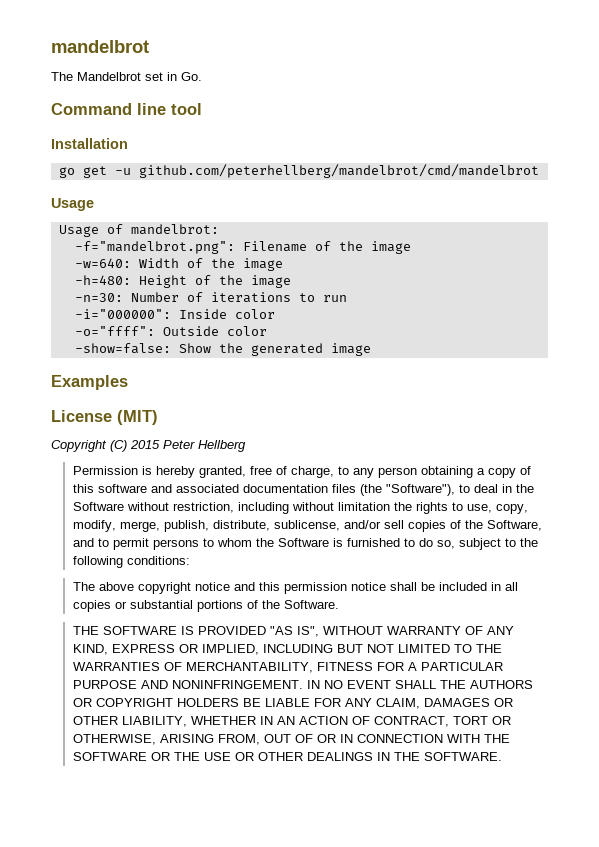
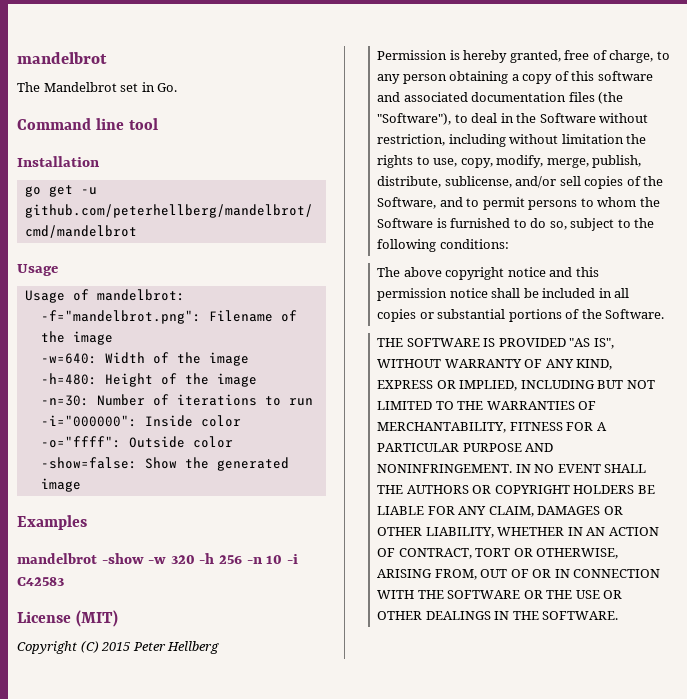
(128, 382) none -> [17,553,298,564] [17,577,64,586] // mandelbrot -show -w 320 -h 256 -n 10 -i C42583

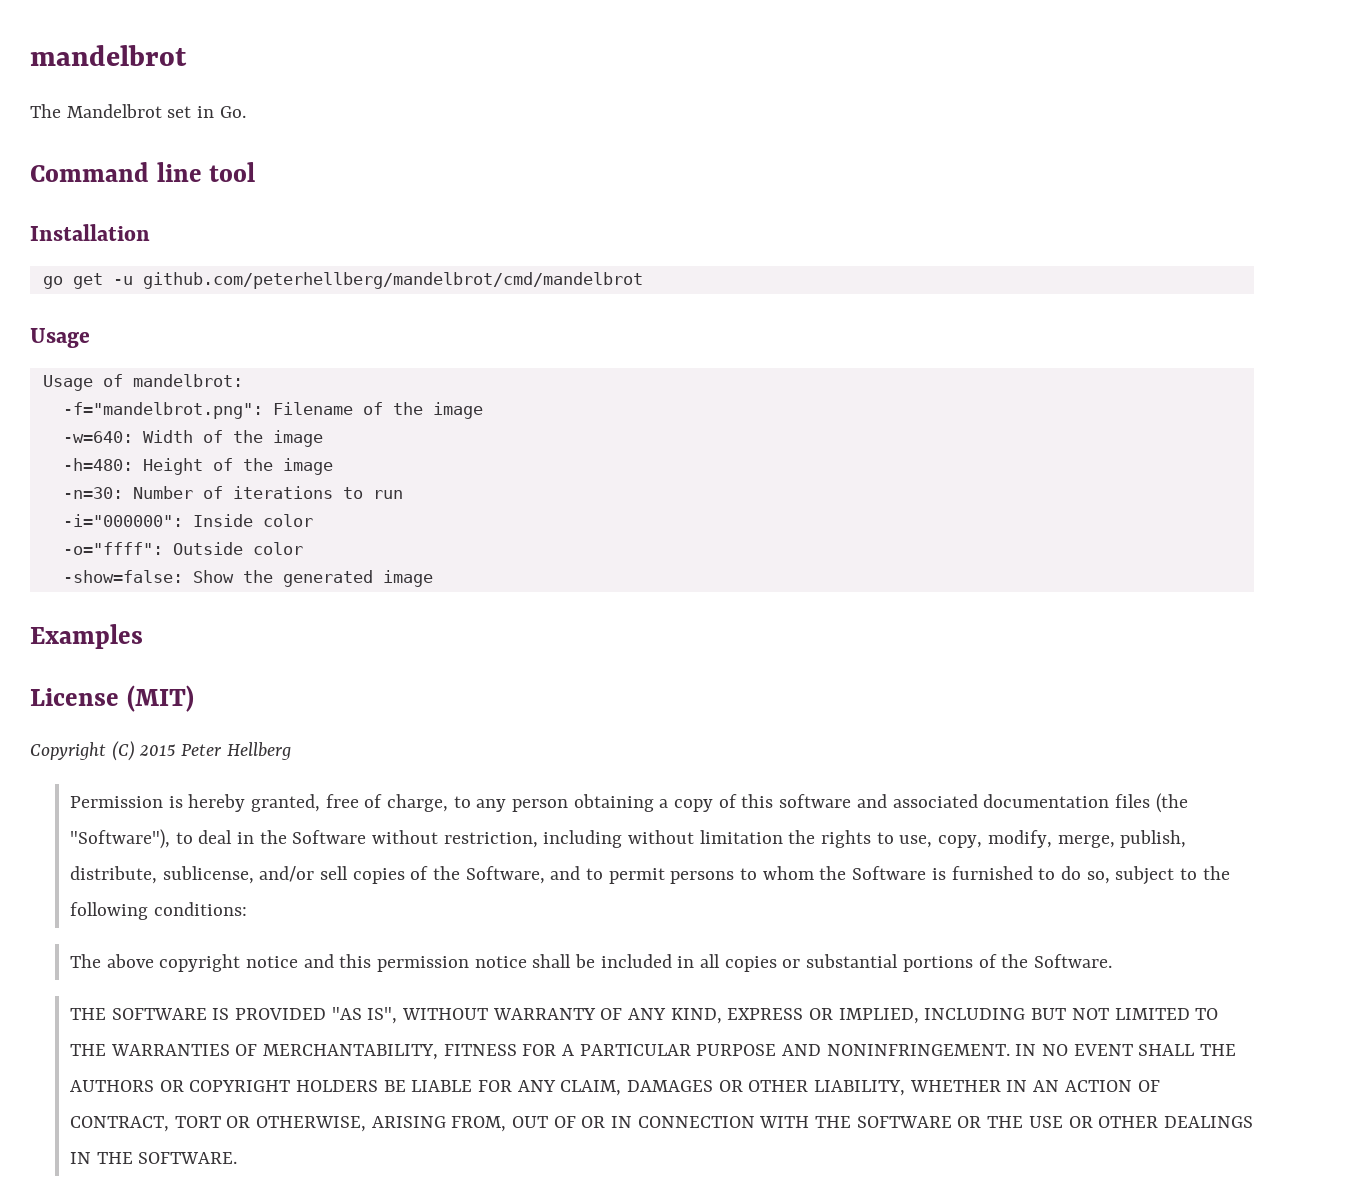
[17,553,298,564] [17,577,64,586] // mandelbrot -show -w 320 -h 256 -n 10 -i C42583 -> (143, 636) none

